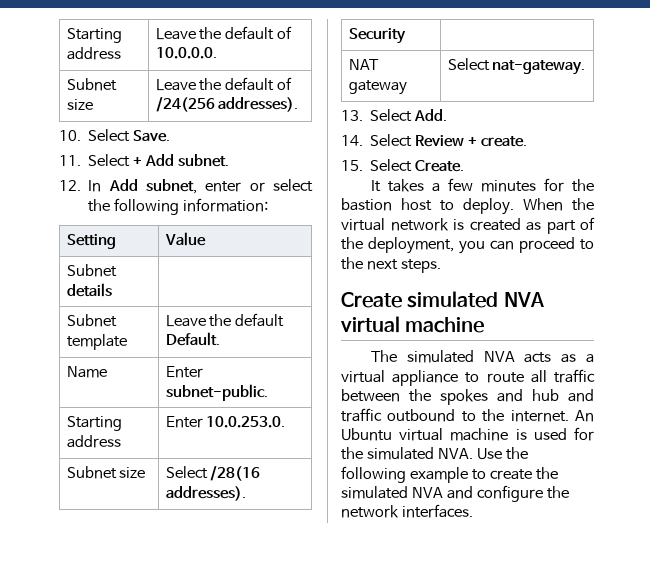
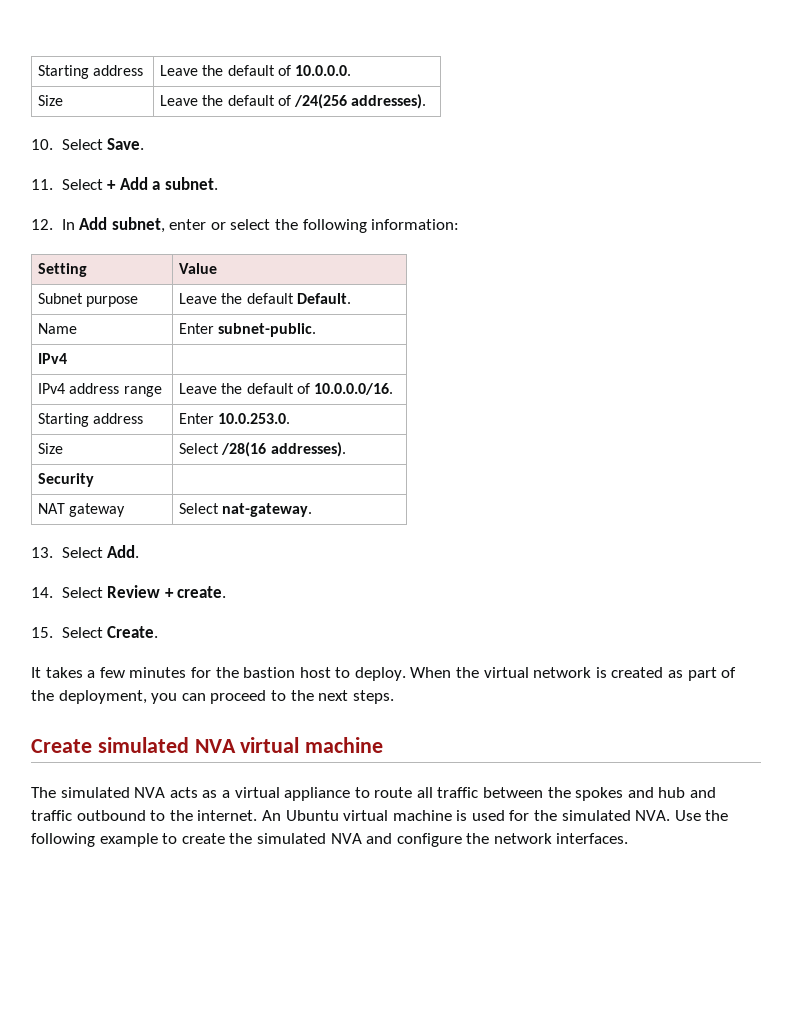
[66,78,117,91] [66,99,93,110] Subnet size -> [38,95,64,106] Size
(175, 160) none -> [152,181,161,190] a
[66,283,112,297] [66,314,117,327] [66,334,127,350] details | // Subnet template -> [86,296,139,307] purpose
(268, 392) none -> [38,353,68,364] [38,383,162,397] [179,383,394,395] // IPv4 | // IPv4 address range | Leave the default of 10.0.0.0/16.
[66,466,146,479] Subnet size -> [38,443,64,454] Size

